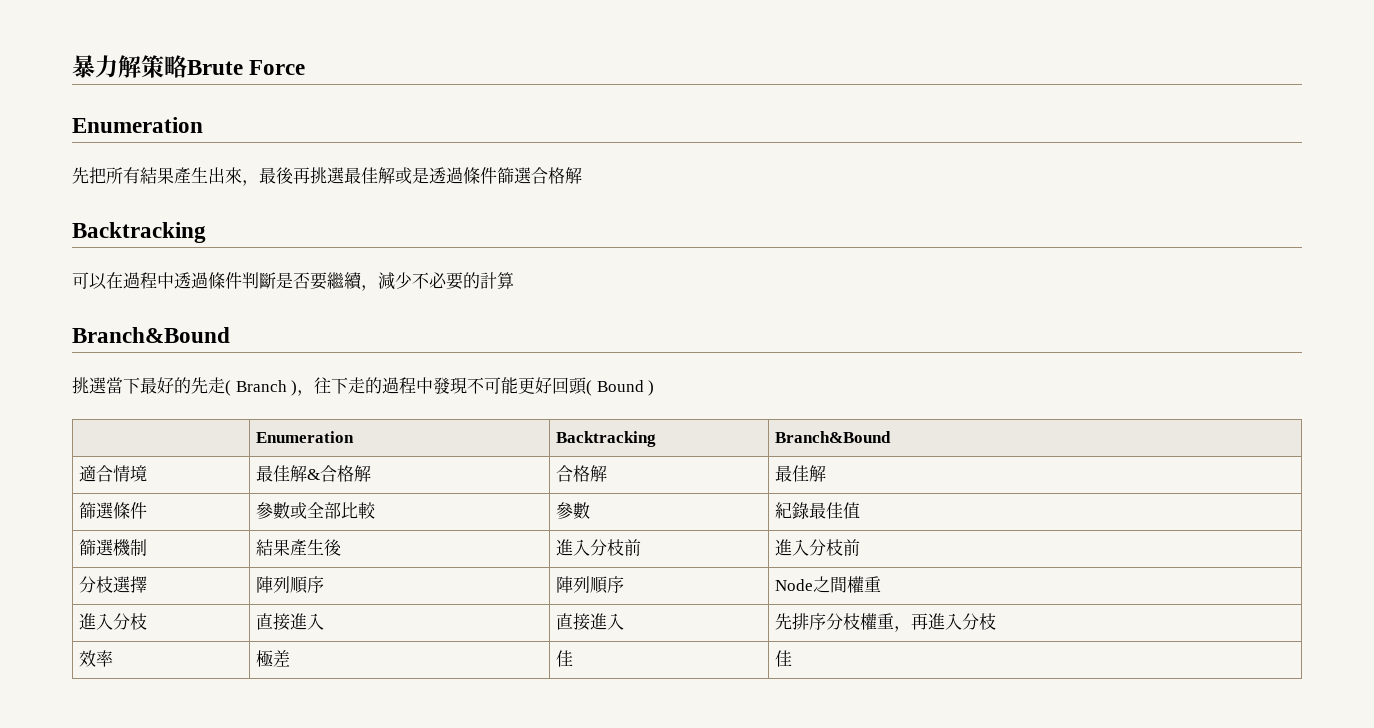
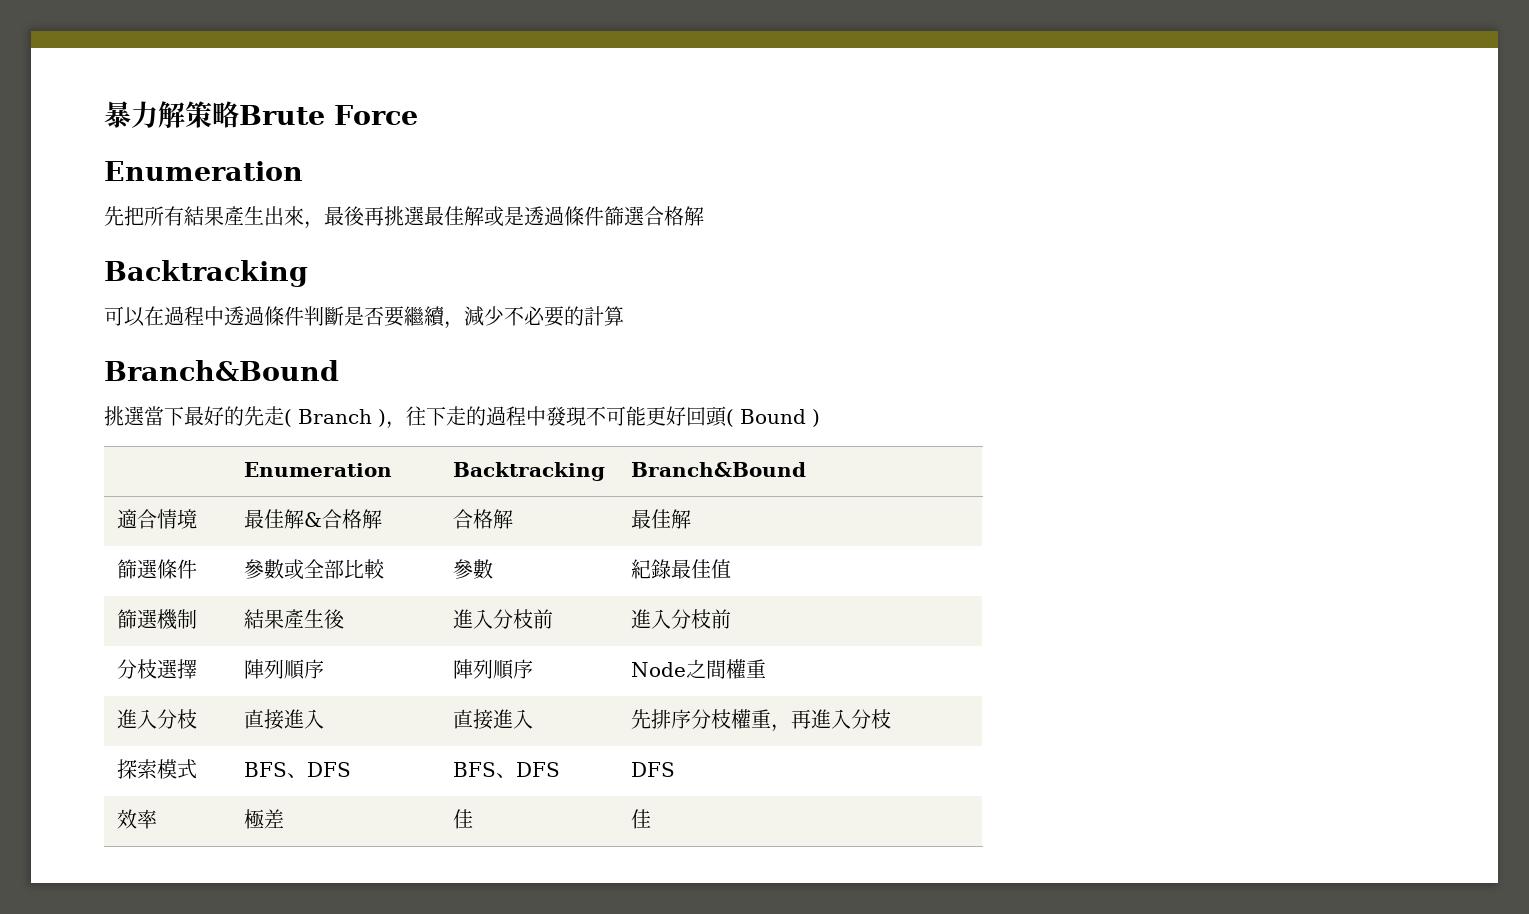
(996, 621) none -> [116,759,197,779] [243,762,351,778] [452,762,560,778] [630,762,675,777] // 探索模式 | BFS、DFS | BFS、DFS | DFS

